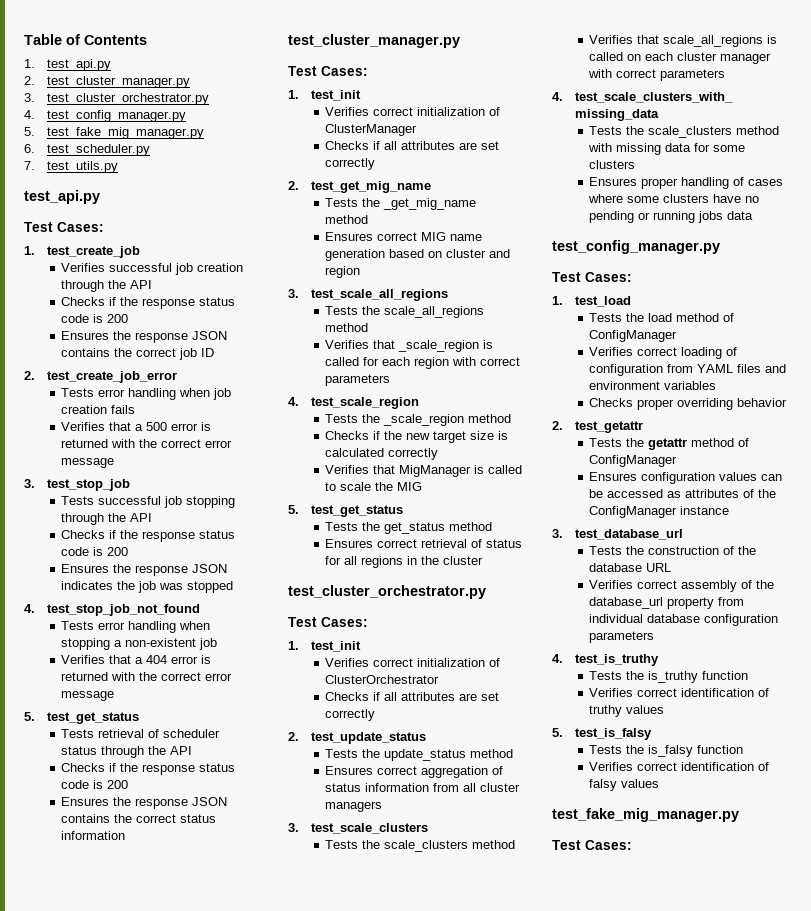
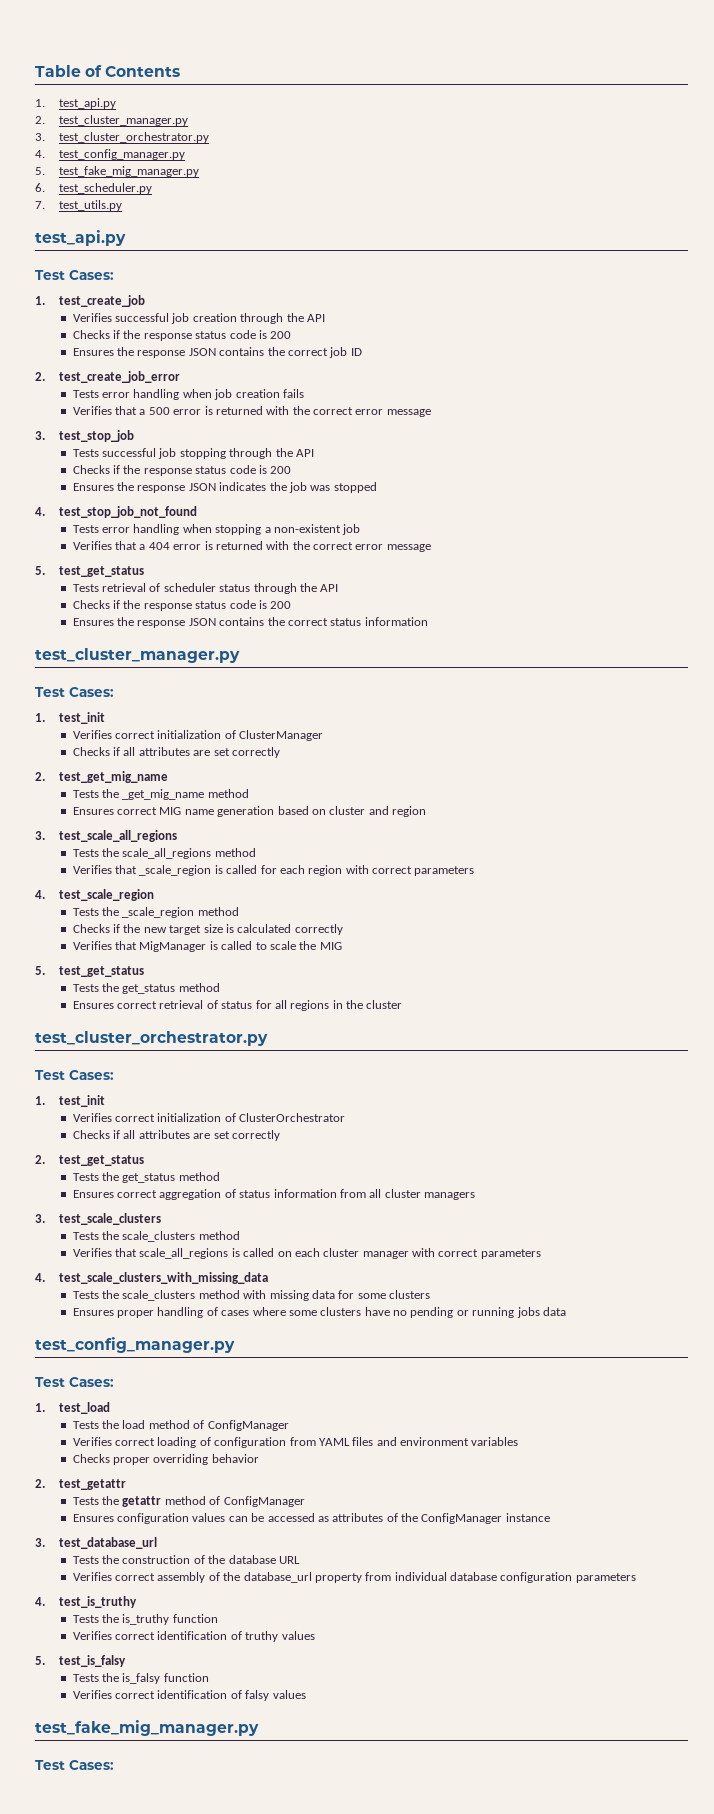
[311,732,427,744] [325,749,467,761] test_update_status // Tests the update_status -> [58,1155,144,1166] [72,1172,176,1183] test_get_status // Tests the get_status

